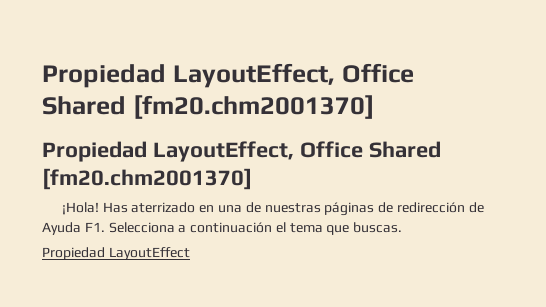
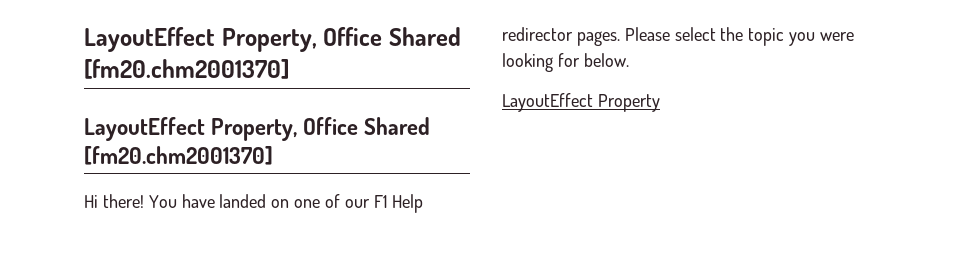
[42,63,414,88] [42,95,374,119] [42,141,441,162] [42,168,252,190] [61,202,484,216] [42,222,403,235] [42,247,190,260] Propiedad LayoutEffect, Office Shared [fm20.chm2001370] // Propiedad LayoutEffect, Office Shared [fm20.chm2001370] // ¡Hola! Has aterrizado en una de nuestras páginas de redirección de Ayuda F1. Selecciona a continuación el tema que buscas. // Propiedad LayoutEffect -> [84,27,461,52] [84,59,289,79] [84,117,431,141] [84,146,273,165] [84,194,423,213] [502,27,855,46] [502,53,629,72] [502,93,660,112] LayoutEffect Property, Office Shared [fm20.chm2001370] // LayoutEffect Property, Office Shared [fm20.chm2001370] // Hi there! You have landed on one of our F1 Help redirector pages. Please select the topic you were looking for below. // LayoutEffect Property

